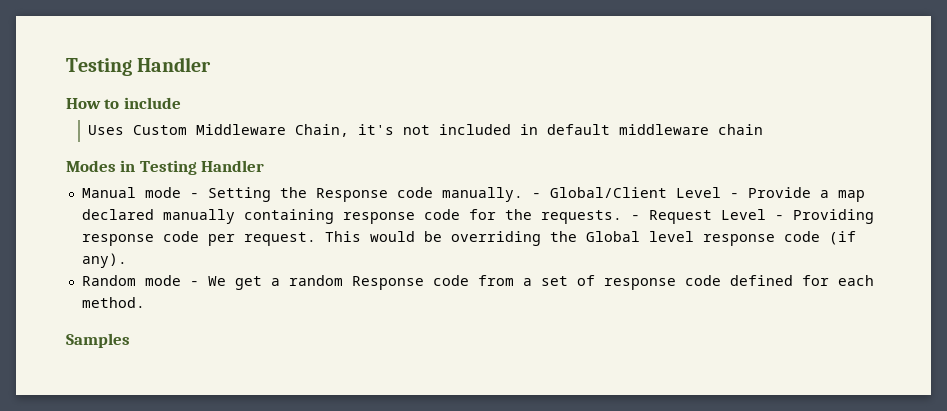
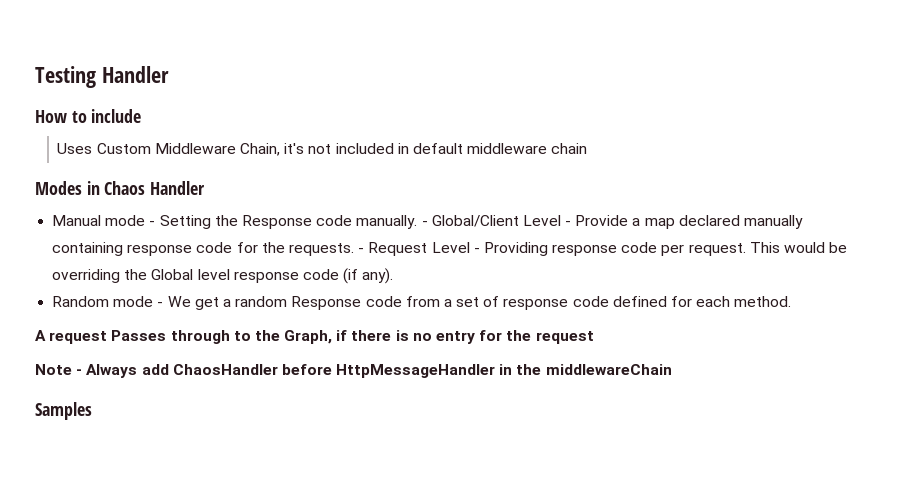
[139,160,197,175] Testing -> [104,181,146,195] Chaos
(145, 302) none -> [35,330,594,344] [35,364,672,378] // A request Passes through to the Graph, if there is no entry for the request // Note - Always add ChaosHandler before HttpMessageHandler in the middlewareChain

